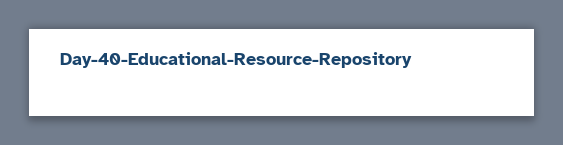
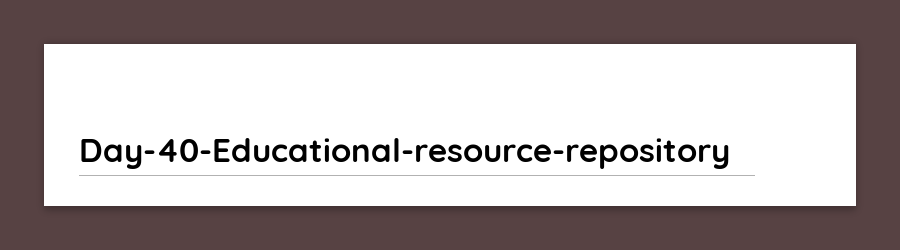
[60,52,412,68] Day-40-Educational-Resource-Repository -> [79,138,730,169] Day-40-Educational-resource-repository

